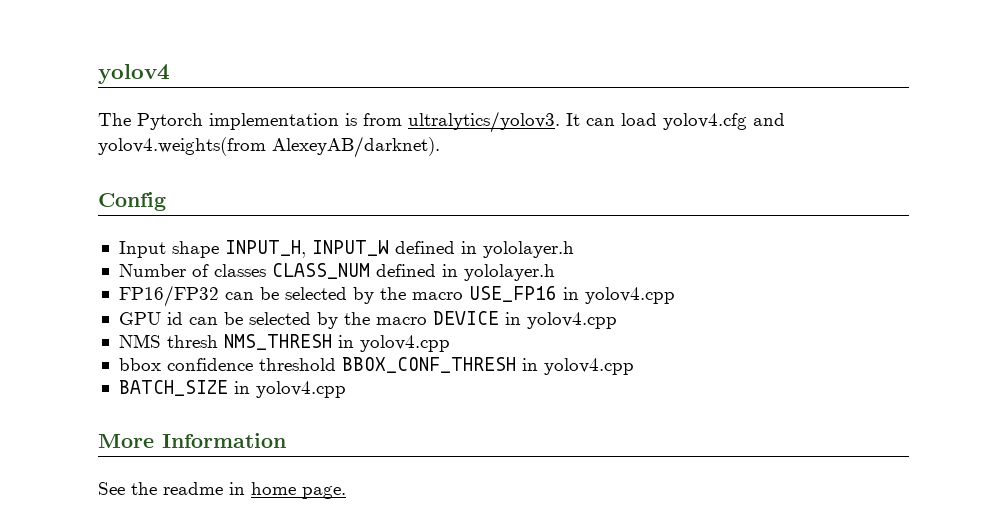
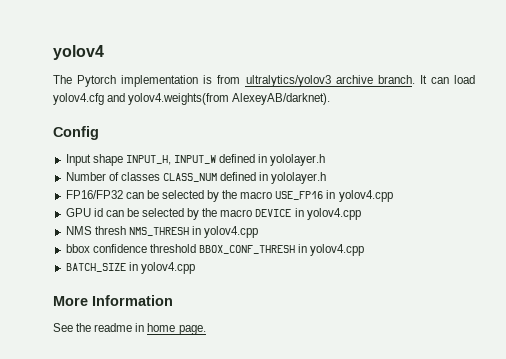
[408,111,560,133] ultralytics/yolov3. -> [245,75,415,87] ultralytics/yolov3 archive branch.

